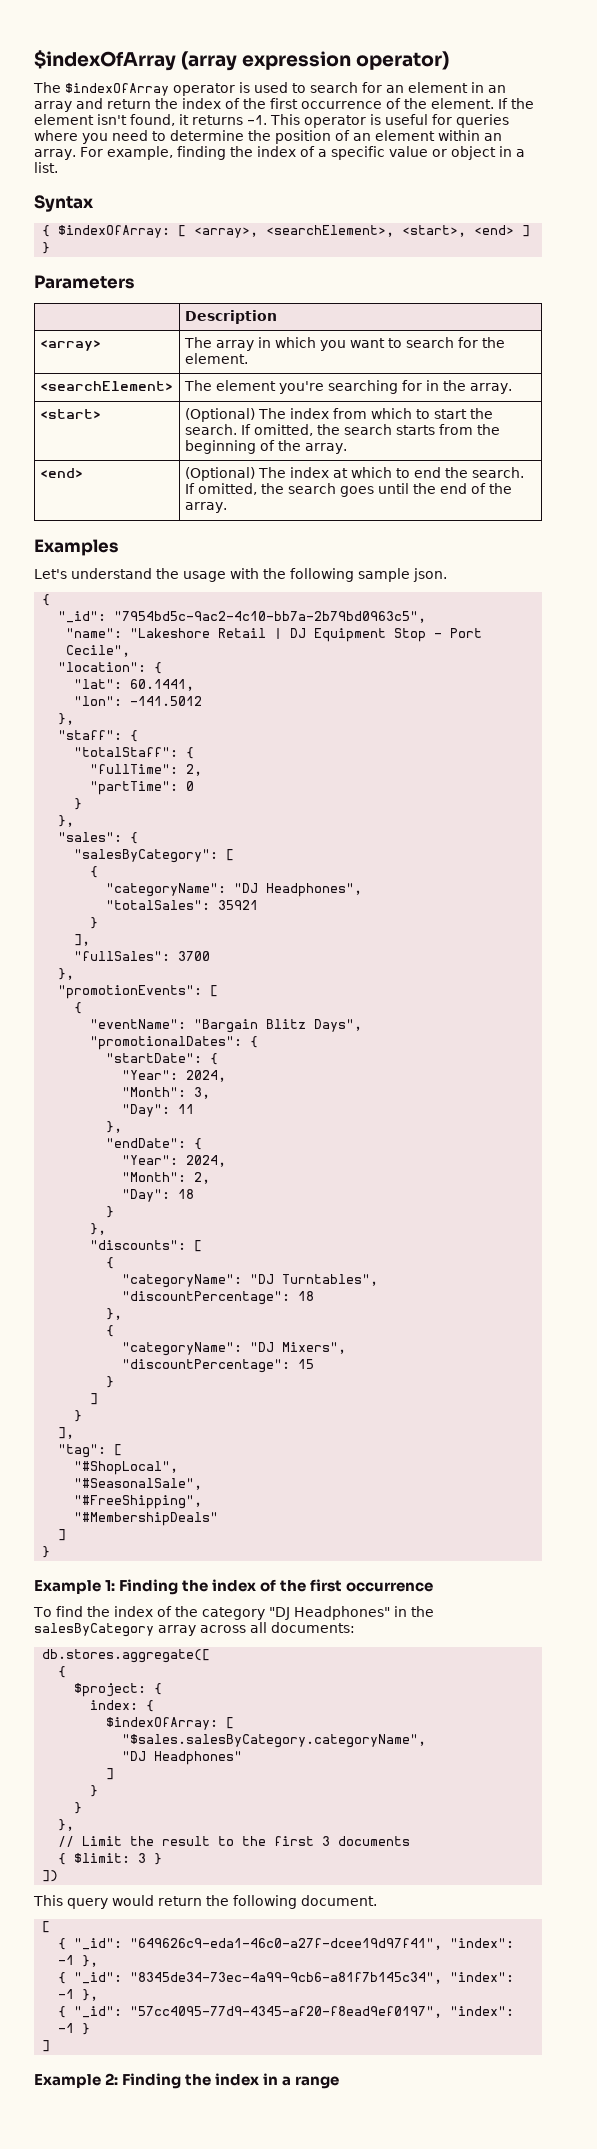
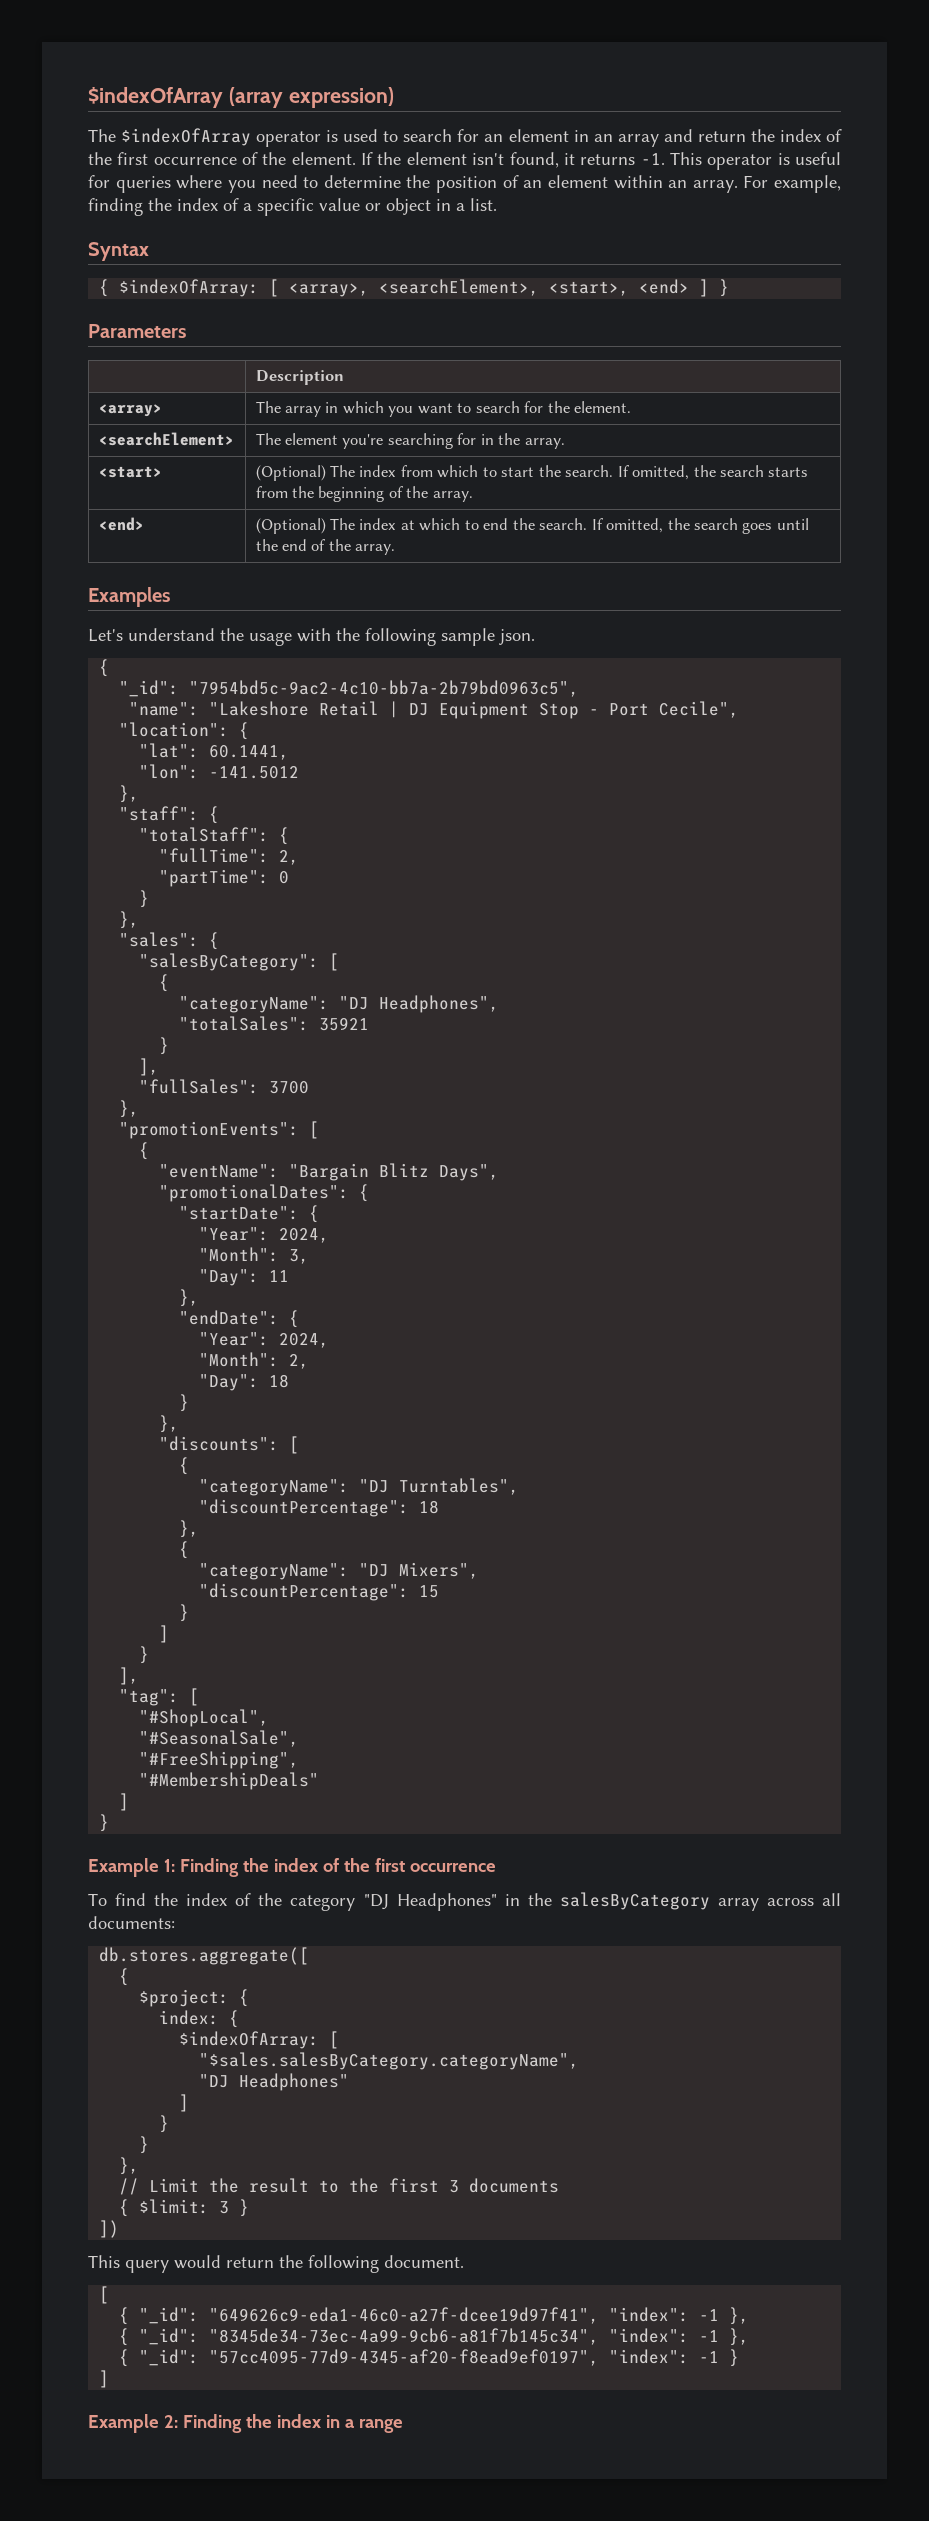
[242,51,450,70] expression operator) -> [288,87,394,108] expression)

